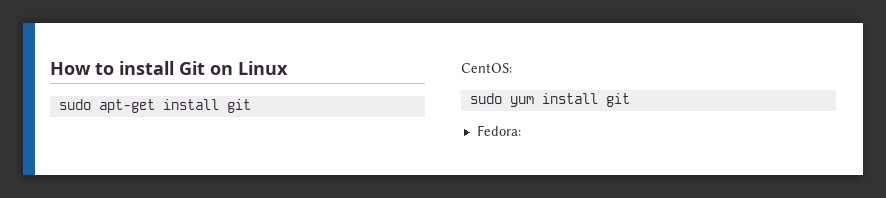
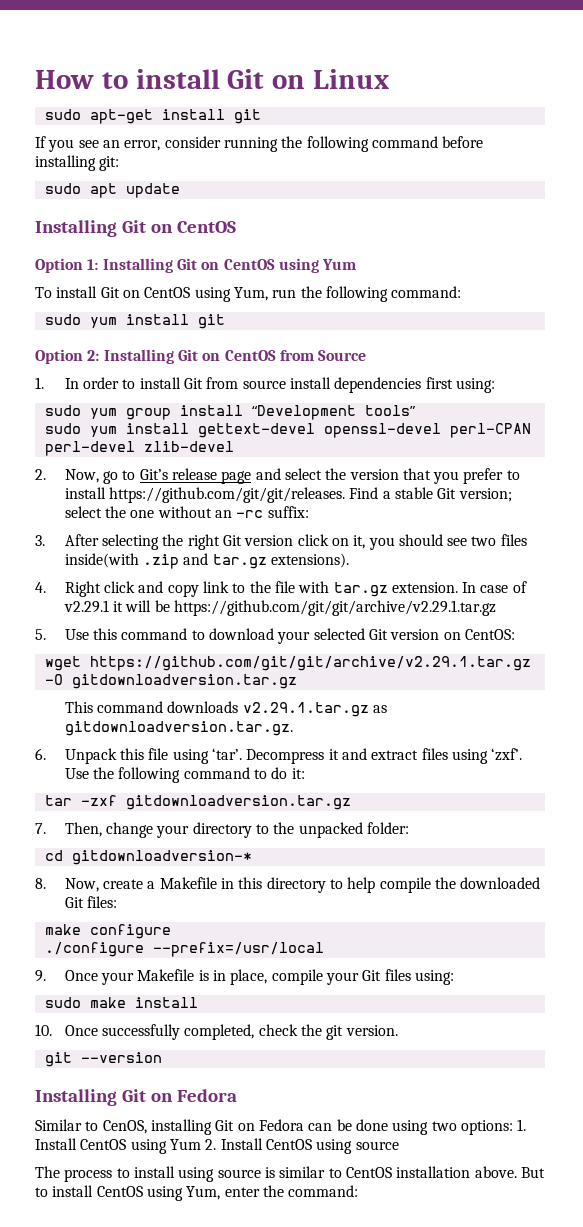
[461,63,512,73] [469,93,630,107] [476,125,521,136] CentOS: // sudo yum install git // Fedora: -> [35,136,484,152] [35,155,120,171] [44,183,180,198] [35,220,236,237] [35,258,357,273] [35,286,462,302] [44,314,225,329] [35,349,367,364] [35,377,495,393] [44,405,416,420] [44,423,531,438] [44,441,234,456] [35,468,520,484] [64,487,512,503] [64,506,309,518] [35,534,527,550] [64,553,349,569] [35,581,527,597] [63,600,496,616] [35,628,515,644] [44,656,531,671] [44,674,297,689] [64,701,387,717] [64,721,293,736] [35,748,523,764] [64,767,305,783] [44,795,351,810] [35,822,409,838] [44,850,252,865] [35,877,541,893] [64,896,117,908] [44,924,171,939] [44,942,324,957] [35,969,454,985] [44,997,198,1008] [35,1024,398,1040] [44,1052,162,1067] [35,1089,237,1106] [35,1119,527,1135] [35,1138,399,1154] [35,1166,545,1182] [35,1185,359,1201] If you see an error, consider running the following command before installing git: // sudo apt update // Installing Git on CentOS // Option 1: Installing Git on CentOS using Yum // To install Git on CentOS using Yum, run the following command: // sudo yum install git // Option 2: Installing Git on CentOS from Source // 1. In order to install Git from source install dependencies first using: // sudo yum group install “Development tools” // sudo yum install gettext-devel openssl-devel perl-CPAN perl-devel zlib-devel // 2. Now, go to Git’s release page and select the version that you prefer to install https://github.com/git/git/releases. Find a stable Git version; select the one without an -rc suffix: // 3. After selecting the right Git version click on it, you should see two files inside(with .zip and tar.gz extensions). // 4. Right click and copy link to the file with tar.gz extension. In case of v2.29.1 it will be https://github.com/git/git/archive/v2.29.1.tar.gz // 5. Use this command to download your selected Git version on CentOS: // wget https://github.com/git/git/archive/v2.29.1.tar.gz -O gitdownloadversion.tar.gz // This command downloads v2.29.1.tar.gz as gitdownloadversion.tar.gz. // 6. Unpack this file using ‘tar’. Decompress it and extract files using ‘zxf’. Use the following command to do it: // tar -zxf gitdownloadversion.tar.gz // 7. Then, change your directory to the unpacked folder: // cd gitdownloadversion-* // 8. Now, create a Makefile in this directory to help compile the downloaded Git files: // make configure // ./configure --prefix=/usr/local // 9. Once your Makefile is in place, compile your Git files using: // sudo make install // 10. Once successfully completed, check the git version. // git --version // Installing Git on Fedora // Similar to CenOS, installing Git on Fedora can be done using two options: 1. Install CentOS using Yum 2. Install CentOS using source // The process to install using source is similar to CentOS installation above. But to install CentOS using Yum, enter the command:

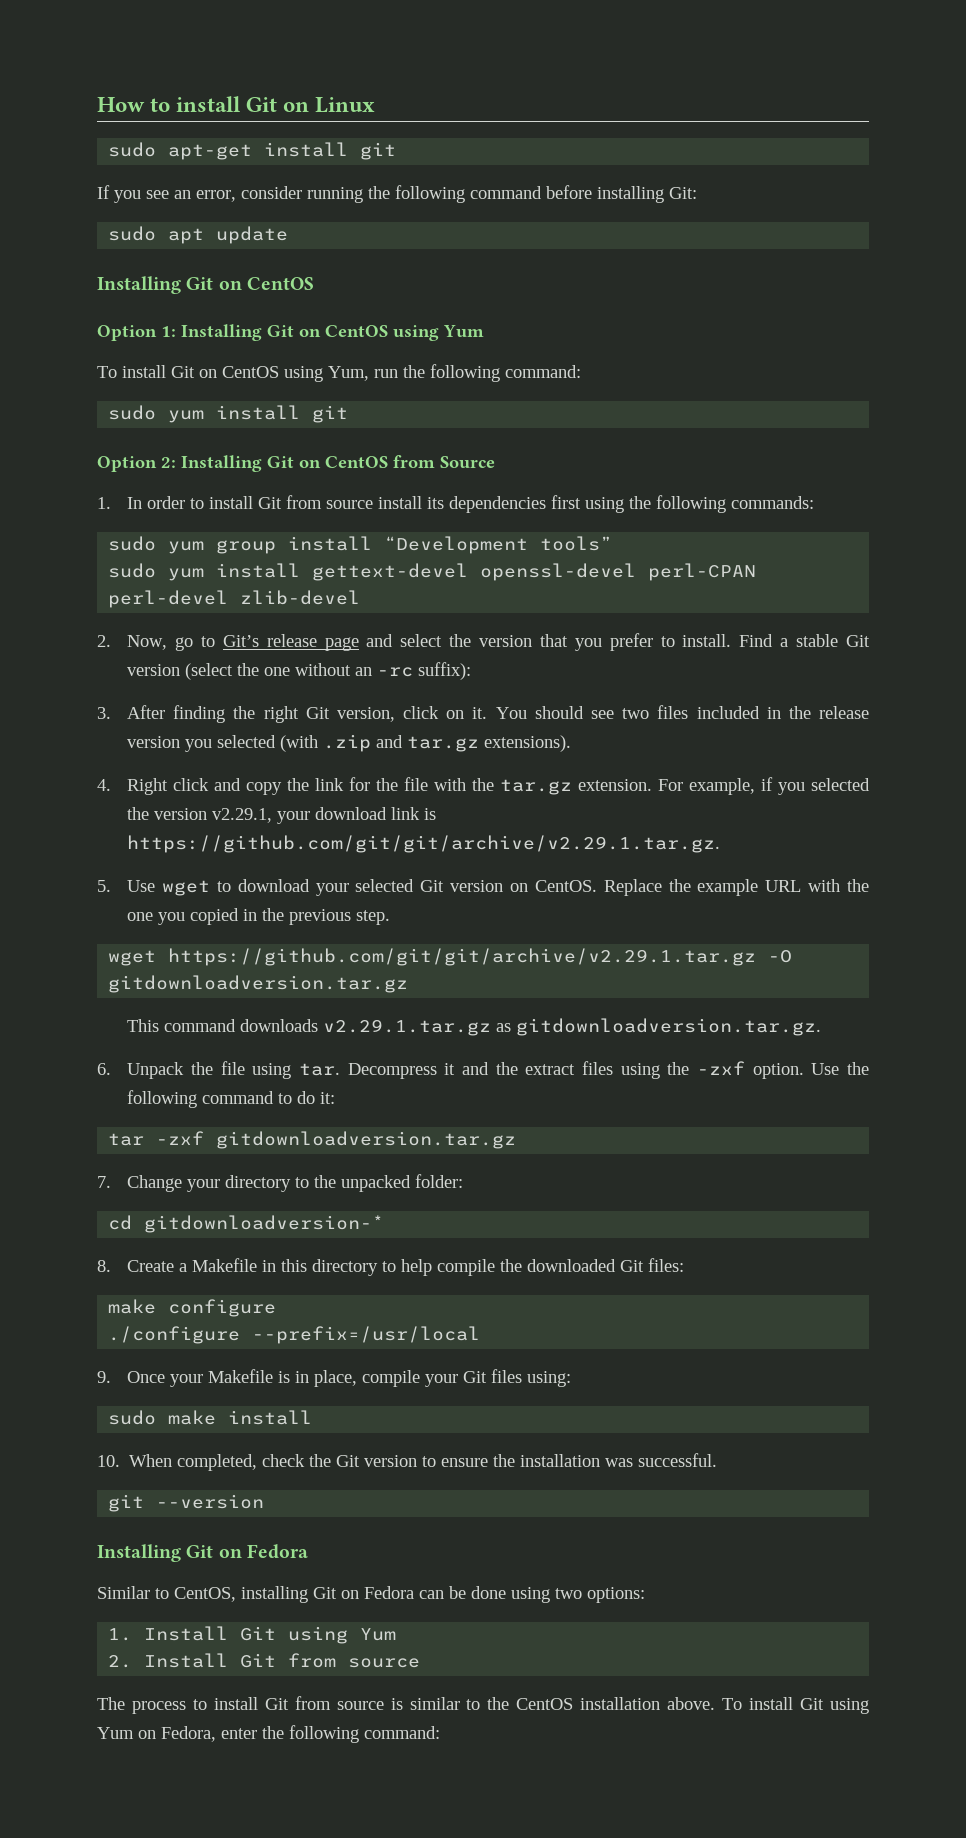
[99,156,120,171] git: -> [669,187,697,199] Git:
(331, 383) none -> [427,497,445,509] its
[455,378,495,393] using: -> [585,495,815,513] using the following commands:
[64,487,345,503] install https://github.com/git/git/releases. -> [682,634,732,647] install.
[458,488,512,502] [64,506,102,518] version; select -> [127,663,234,680] version (select
[267,506,309,518] suffix: -> [418,662,472,680] suffix):
[101,534,159,550] selecting -> [173,705,226,723] finding
[244,535,294,546] version -> [336,707,395,722] version,
[353,535,395,550] it, you -> [472,707,527,719] it. You
[64,553,139,568] inside(with -> [696,706,869,719] [127,735,319,752] included in the release version you selected (with
[202,581,246,593] link to -> [287,777,371,791] the link for
(330, 587) none -> [472,778,495,791] the
[462,581,527,593] [63,600,496,616] In case of v2.29.1 it will be https://github.com/git/git/archive/v2.29.1.tar.gz -> [658,777,871,795] [127,807,437,824] [127,835,721,853] For example, if you selected the version v2.29.1, your download link is https://github.com/git/git/archive/v2.29.1.tar.gz.
[92,628,188,640] this command -> [162,880,211,896] wget
[464,629,515,640] CentOS: -> [534,879,869,896] [127,908,391,925] CentOS. Replace the example URL with the one you copied in the previous step.
[119,748,144,760] this -> [190,1062,213,1075] the
[211,748,242,760] ‘tar’. -> [298,1063,340,1076] tar.
(367, 754) none -> [495,1062,518,1075] the
[491,748,523,761] ‘zxf’. -> [667,1061,804,1079] the -zxf option.
[64,822,153,838] Then, change -> [127,1175,183,1192] Change
[64,878,143,892] Now, create -> [127,1260,175,1272] Create
[64,1024,180,1040] Once successfully -> [129,1454,173,1467] When
[326,1025,398,1040] git version. -> [336,1453,718,1467] Git version to ensure the installation was successful.
[102,1120,147,1134] CenOS, -> [174,1587,236,1602] CentOS,
(513, 1127) none -> (645, 1595) //
[80,1139,201,1154] CentOS using Yum -> [240,1626,397,1644] Git using Yum //
[265,1139,353,1154] CentOS using -> [240,1653,337,1668] Git from
[178,1167,215,1182] using -> [264,1696,331,1710] Git from
(342, 1173) none -> [487,1697,510,1710] the
[520,1167,545,1178] [35,1185,221,1201] But to install CentOS using Yum, -> [722,1697,870,1714] [97,1726,216,1742] To install Git using Yum on Fedora,
(284, 1191) none -> [289,1725,359,1743] following

